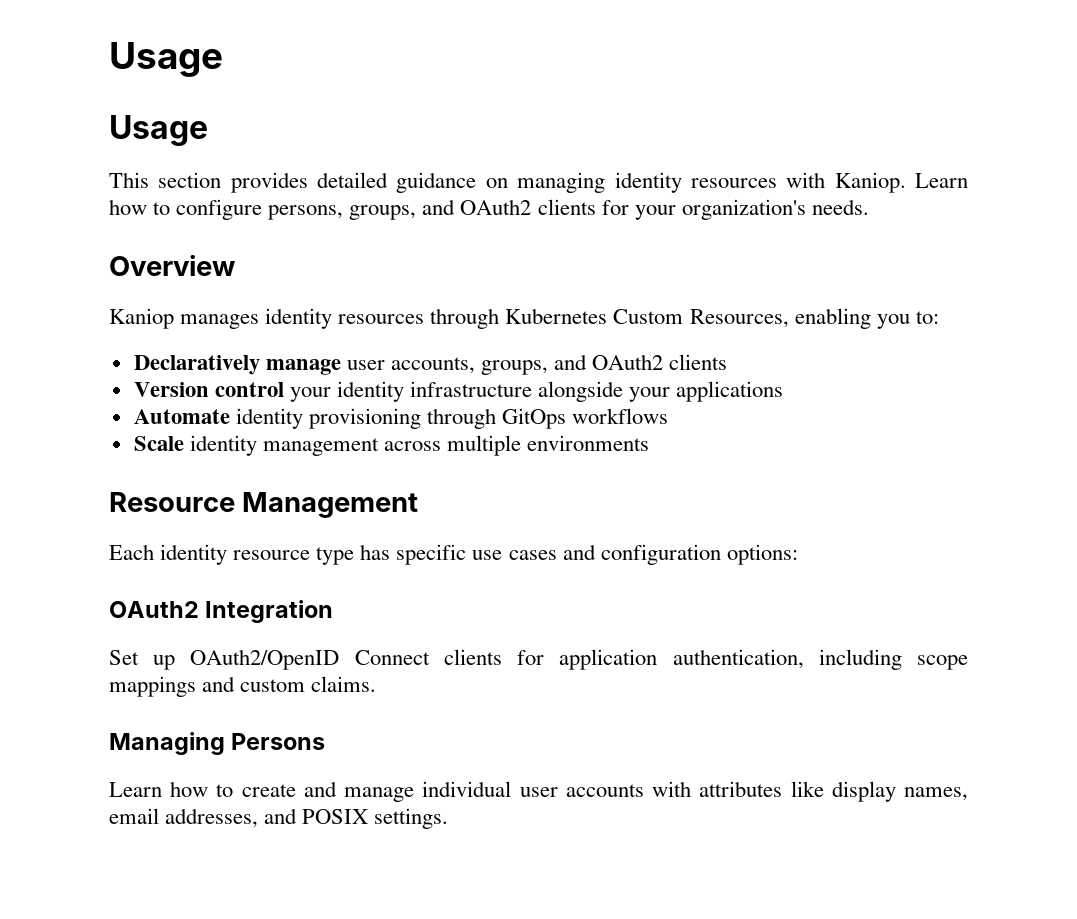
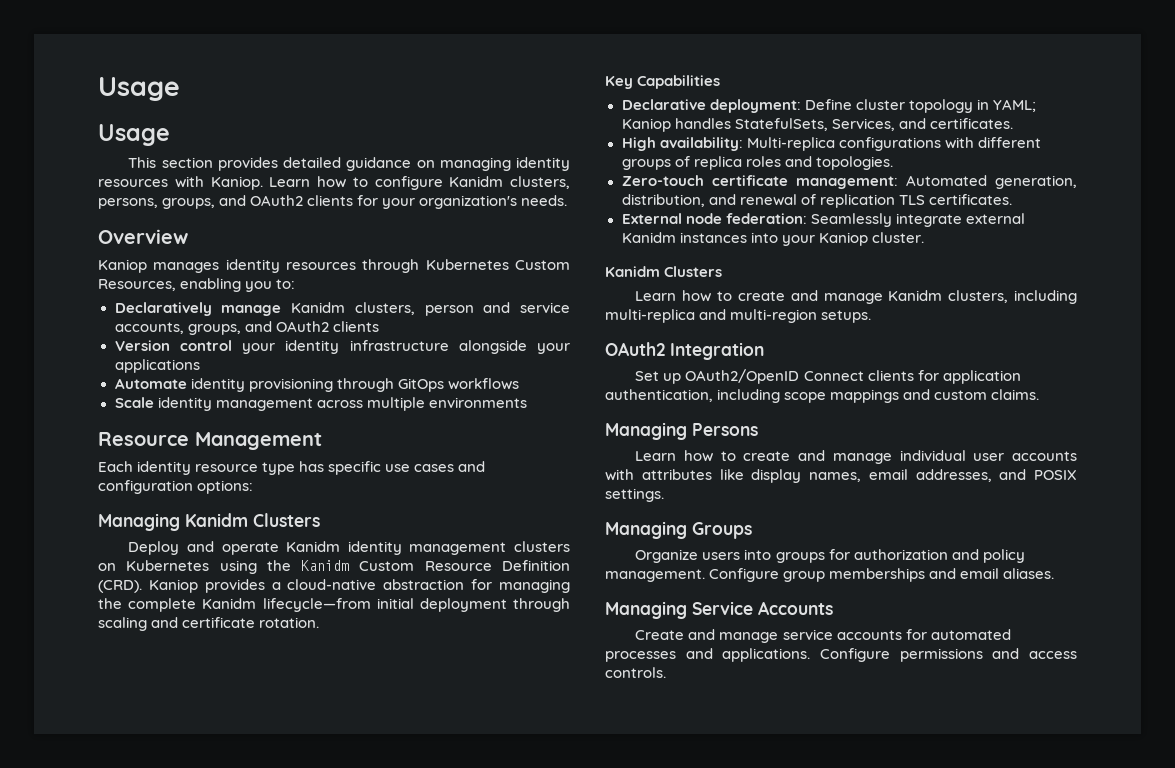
(263, 209) none -> [449,176,570,189] Kanidm clusters,
[346,360,385,370] user -> [291,302,570,316] Kanidm clusters, person and service
(798, 554) none -> [98,513,320,531] [128,541,570,555] [98,560,570,574] [98,579,571,593] [98,598,570,612] [98,617,320,631] [605,75,721,89] [621,99,1036,113] [621,118,1013,132] [621,137,1041,151] [621,156,893,170] [621,175,1077,189] [621,194,1012,208] [621,213,1025,227] [621,232,924,246] [605,266,723,277] [635,290,1077,304] [605,309,872,323] // Managing Kanidm Clusters // Deploy and operate Kanidm identity management clusters on Kubernetes using the Kanidm Custom Resource Definition (CRD). Kaniop provides a cloud-native abstraction for managing the complete Kanidm lifecycle—from initial deployment through scaling and certificate rotation. // Key Capabilities // Declarative deployment: Define cluster topology in YAML; Kaniop handles StatefulSets, Services, and certificates. // High availability: Multi-replica configurations with different groups of replica roles and topologies. // Zero-touch certificate management: Automated generation, distribution, and renewal of replication TLS certificates. // External node federation: Seamlessly integrate external Kanidm instances into your Kaniop cluster. // Kanidm Clusters // Learn how to create and manage Kanidm clusters, including multi-replica and multi-region setups.
(449, 818) none -> [605,521,752,539] [635,549,1025,563] [605,568,1055,582] [605,601,833,619] [635,629,1011,643] [605,648,1077,662] [605,667,666,678] // Managing Groups // Organize users into groups for authorization and policy management. Configure group memberships and email aliases. // Managing Service Accounts // Create and manage service accounts for automated processes and applications. Configure permissions and access controls.

